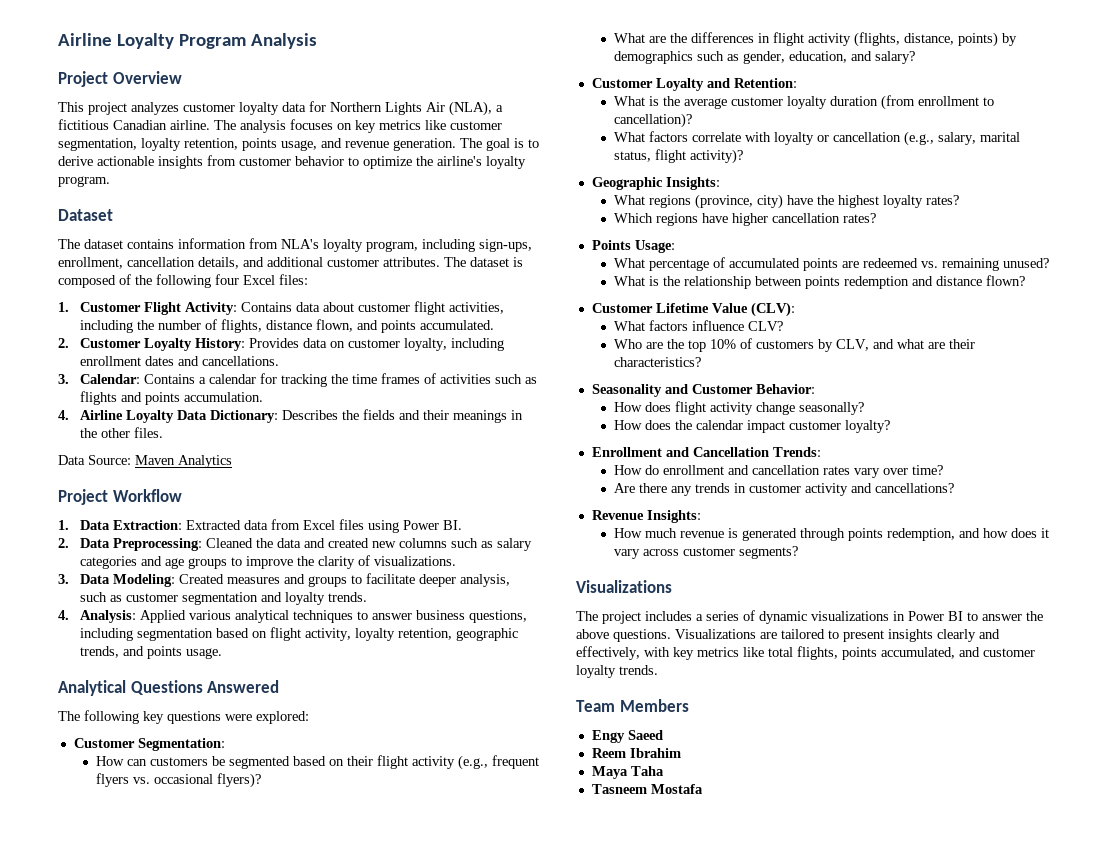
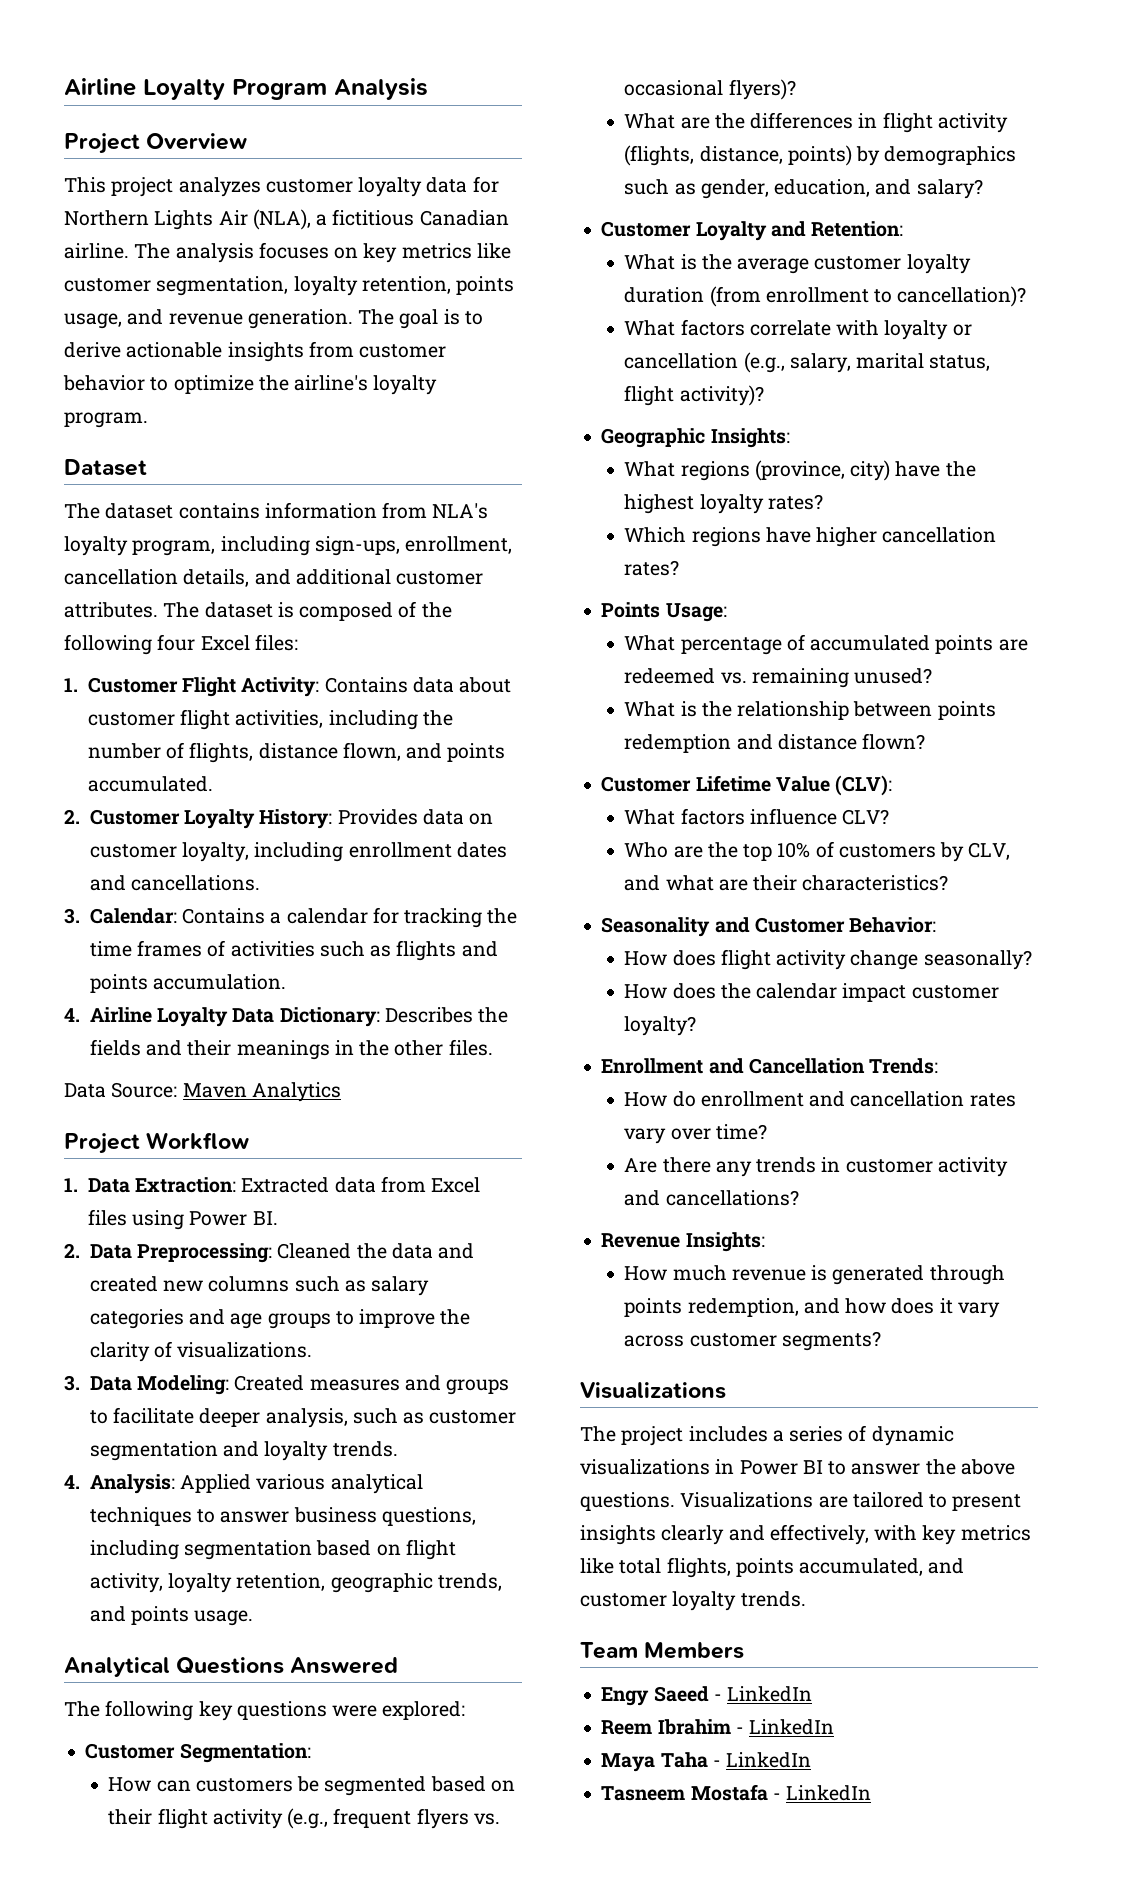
(663, 735) none -> [713,1686,813,1702] - LinkedIn
(681, 753) none -> [735,1719,835,1735] - LinkedIn
(664, 771) none -> [712,1752,812,1768] - LinkedIn
(703, 789) none -> [772,1785,872,1801] - LinkedIn

